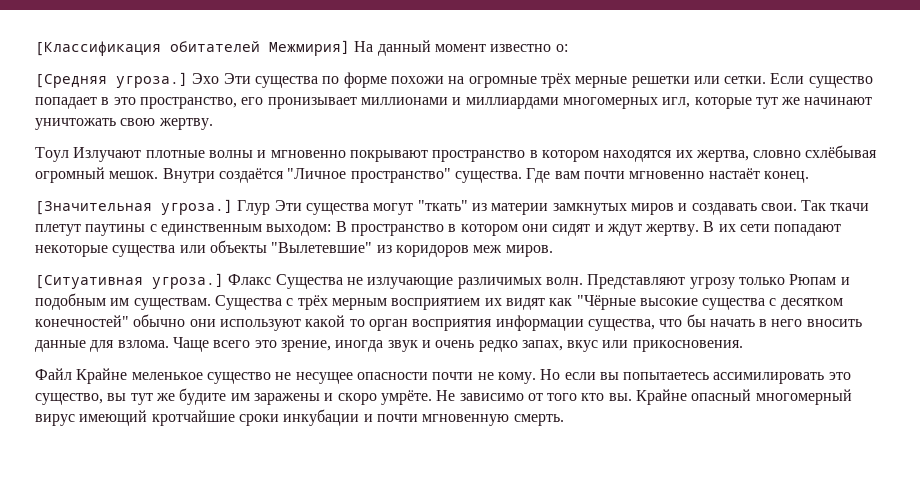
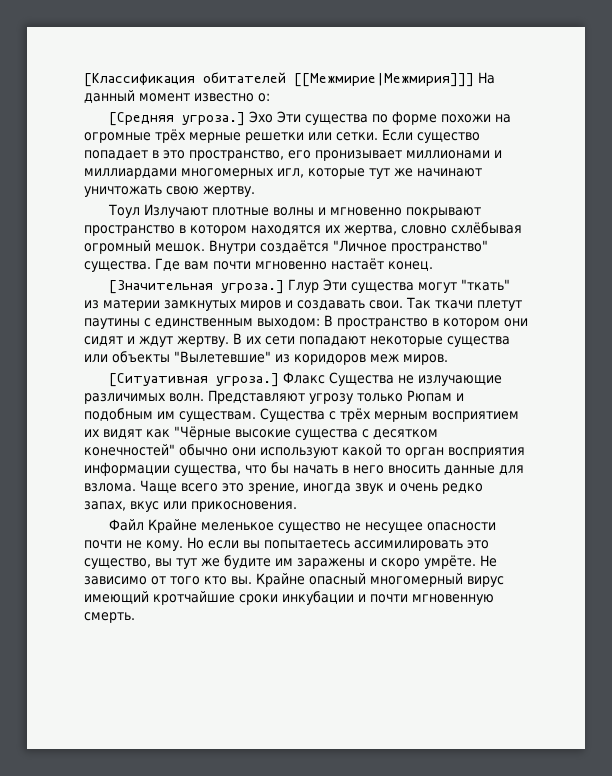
[269,40,350,56] Межмирия] -> [294,73,474,87] [[Межмирие|Межмирия]]]

